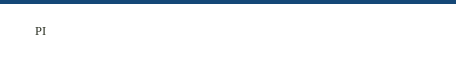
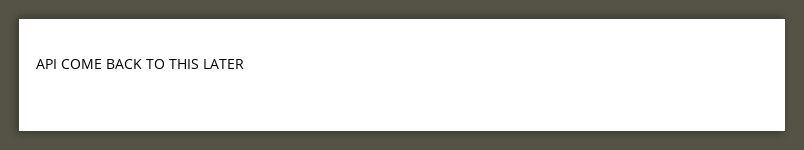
[35,27,46,35] PI -> [36,59,244,69] API COME BACK TO THIS LATER

